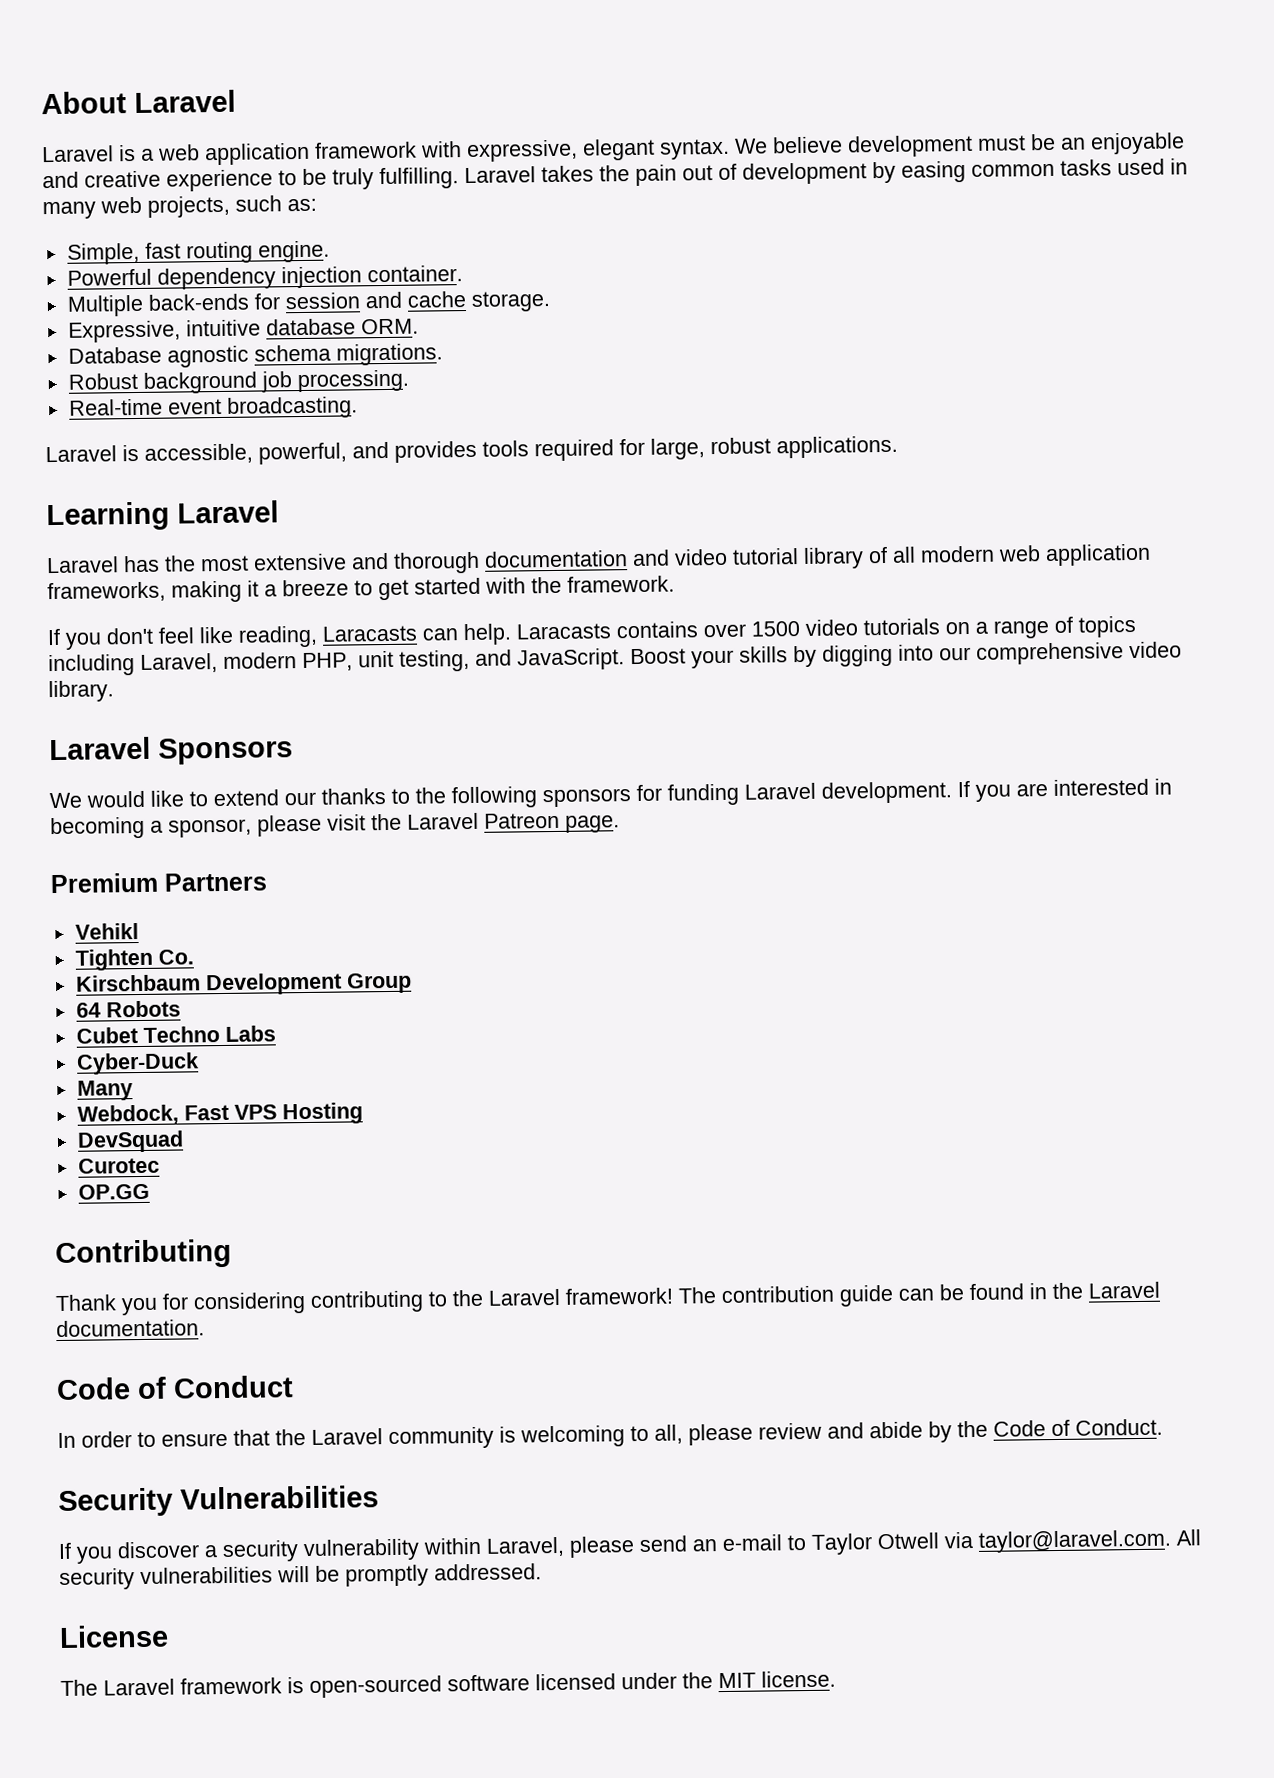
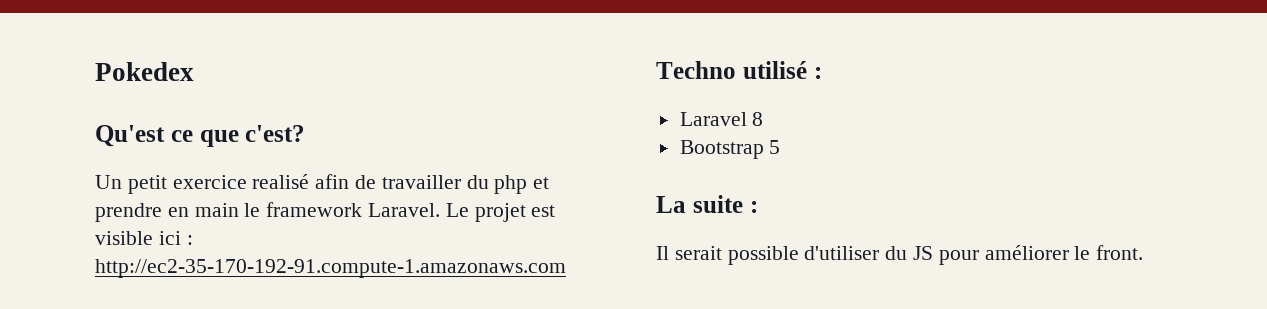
[41,89,236,115] [42,132,1185,166] [42,158,1188,192] [42,195,317,220] [66,240,330,265] [66,265,463,290] [66,291,551,317] [67,318,419,343] [67,343,443,368] [67,369,409,394] [68,396,358,419] [45,435,898,465] [46,500,279,532] [46,543,1151,574] [47,575,675,603] [47,615,1137,650] [48,641,1182,677] [48,680,114,703] [49,736,293,765] [49,778,1172,809] [50,812,620,840] [50,872,267,894] [74,923,139,940] [74,948,194,971] [75,972,412,996] [75,1000,181,1018] [75,1025,276,1044] [75,1052,199,1075] [76,1080,133,1101] [76,1102,363,1126] [76,1130,184,1153] [77,1157,160,1174] [77,1183,150,1200] [55,1238,232,1270] [55,1281,1160,1316] [56,1319,205,1338] [56,1375,294,1401] [57,1418,1163,1450] [58,1485,379,1518] [58,1529,1201,1564] [59,1563,542,1591] [59,1624,169,1649] [60,1670,836,1698] About Laravel // Laravel is a web application framework with expressive, elegant syntax. We believe development must be an enjoyable and creative experience to be truly fulfilling. Laravel takes the pain out of development by easing common tasks used in many web projects, such as: // Simple, fast routing engine. // Powerful dependency injection container. // Multiple back-ends for session and cache storage. // Expressive, intuitive database ORM. // Database agnostic schema migrations. // Robust background job processing. // Real-time event broadcasting. // Laravel is accessible, powerful, and provides tools required for large, robust applications. // Learning Laravel // Laravel has the most extensive and thorough documentation and video tutorial library of all modern web application frameworks, making it a breeze to get started with the framework. // If you don't feel like reading, Laracasts can help. Laracasts contains over 1500 video tutorials on a range of topics including Laravel, modern PHP, unit testing, and JavaScript. Boost your skills by digging into our comprehensive video library. // Laravel Sponsors // We would like to extend our thanks to the following sponsors for funding Laravel development. If you are interested in becoming a sponsor, please visit the Laravel Patreon page. // Premium Partners // Vehikl // Tighten Co. // Kirschbaum Development Group // 64 Robots // Cubet Techno Labs // Cyber-Duck // Many // Webdock, Fast VPS Hosting // DevSquad // Curotec // OP.GG // Contributing // Thank you for considering contributing to the Laravel framework! The contribution guide can be found in the Laravel documentation. // Code of Conduct // In order to ensure that the Laravel community is welcoming to all, please review and abide by the Code of Conduct. // Security Vulnerabilities // If you discover a security vulnerability within Laravel, please send an e-mail to Taylor Otwell via taylor@laravel.com. All security vulnerabilities will be promptly addressed. // License // The Laravel framework is open-sourced software licensed under the MIT license. -> [95,62,194,81] [95,125,306,147] [95,174,550,194] [95,202,556,222] [95,231,193,245] [95,259,566,278] [656,61,822,79] [679,112,764,126] [679,140,781,159] [656,195,758,213] [656,245,1144,265] Pokedex // Qu'est ce que c'est? // Un petit exercice realisé afin de travailler du php et prendre en main le framework Laravel. Le projet est visible ici : http://ec2-35-170-192-91.compute-1.amazonaws.com // Techno utilisé : // Laravel 8 // Bootstrap 5 // La suite : // Il serait possible d'utiliser du JS pour améliorer le front.

